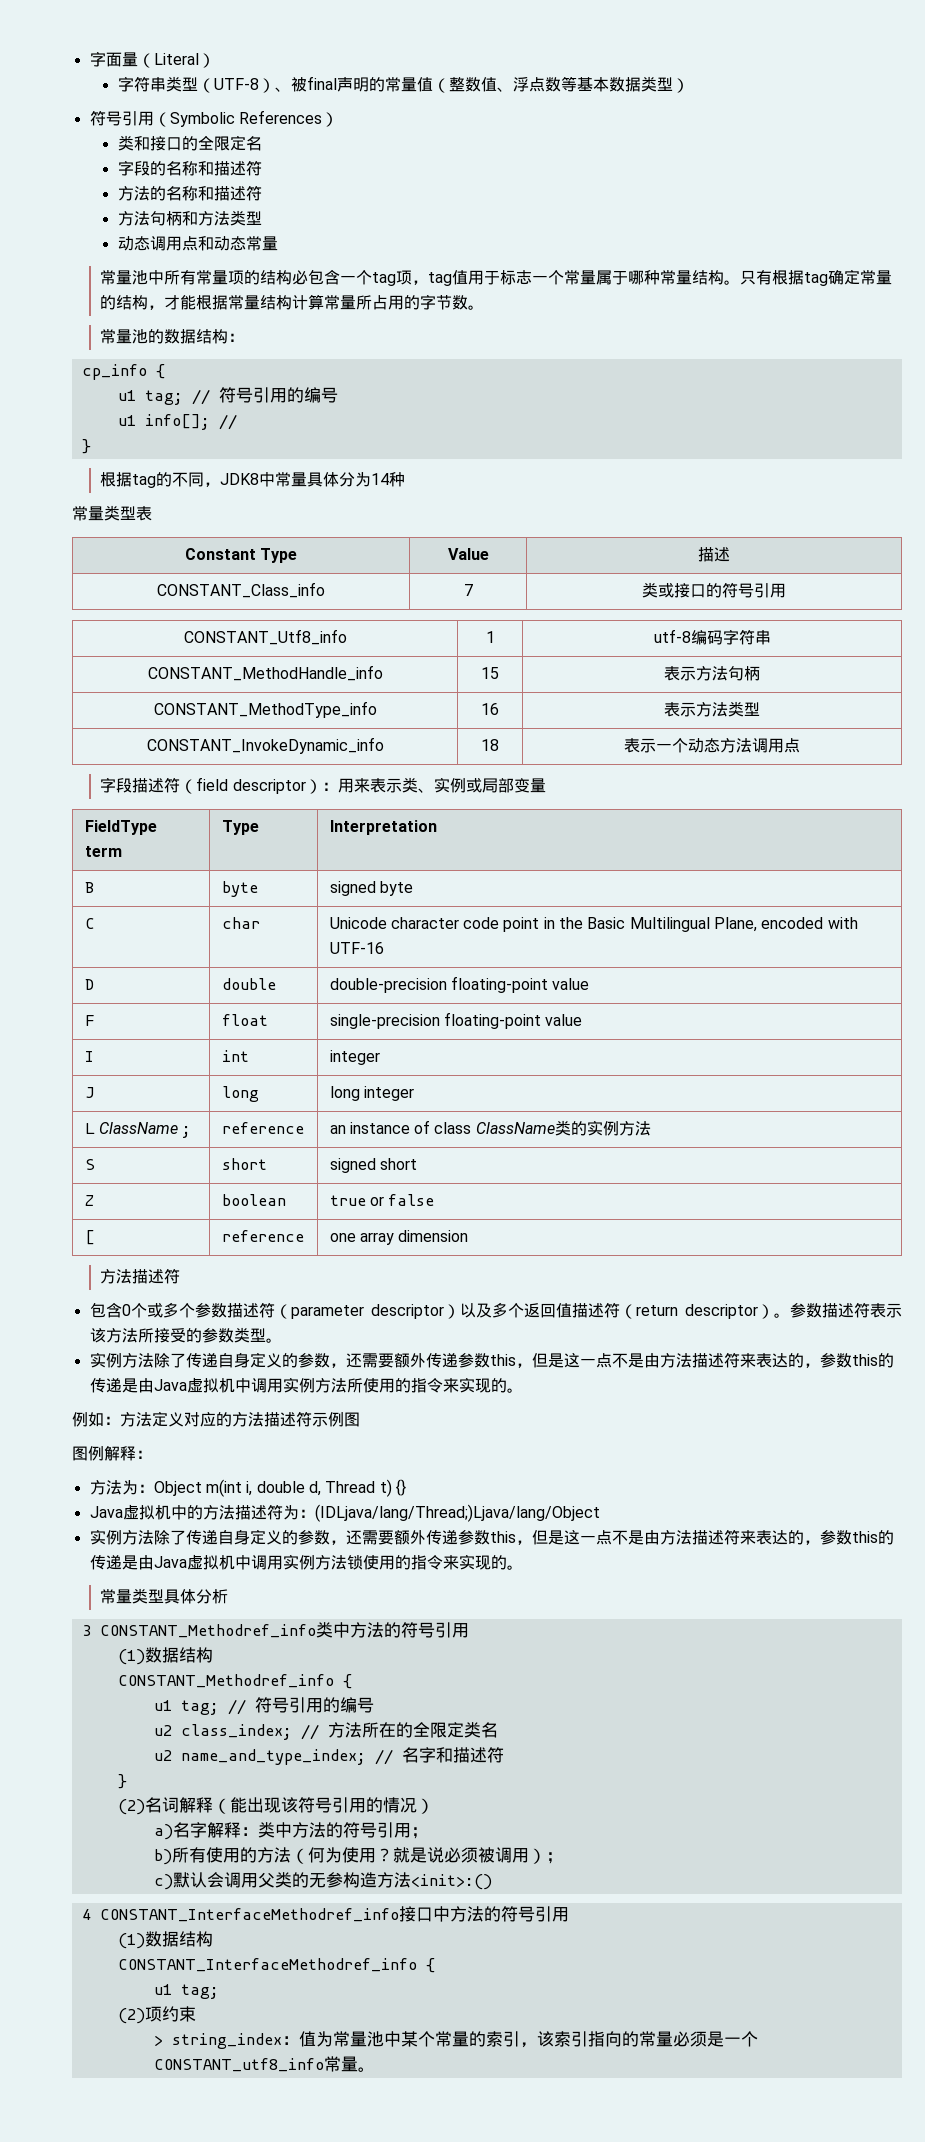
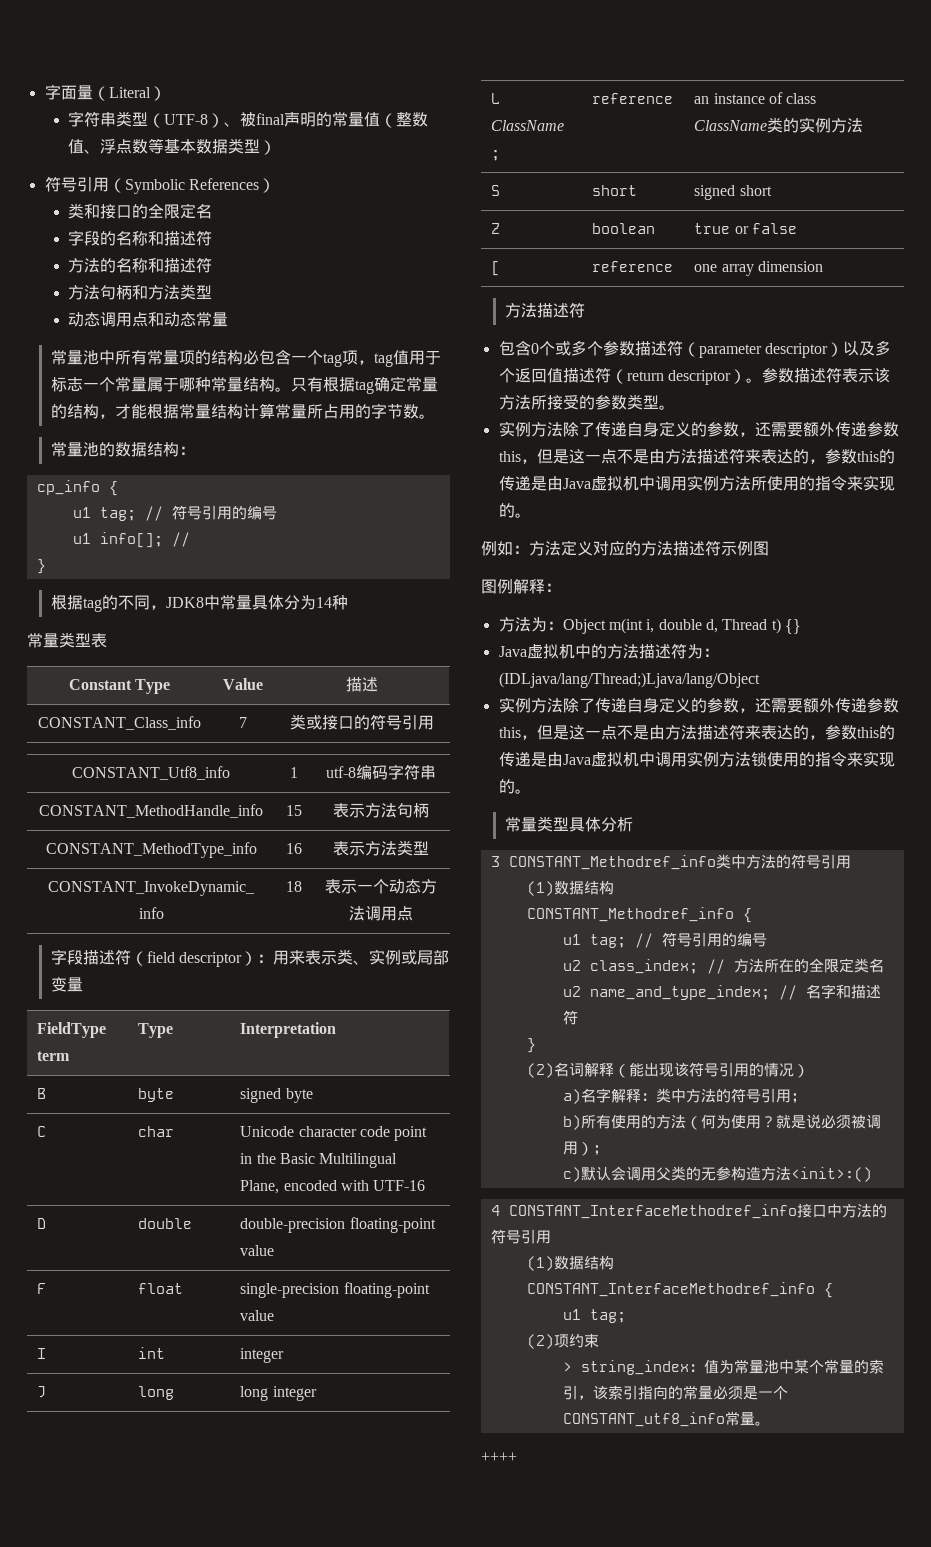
(375, 2069) none -> [481,1452,517,1462] // ++++

